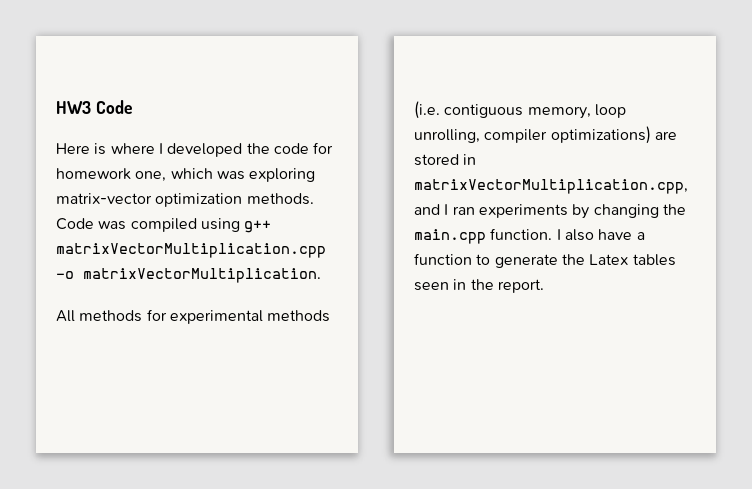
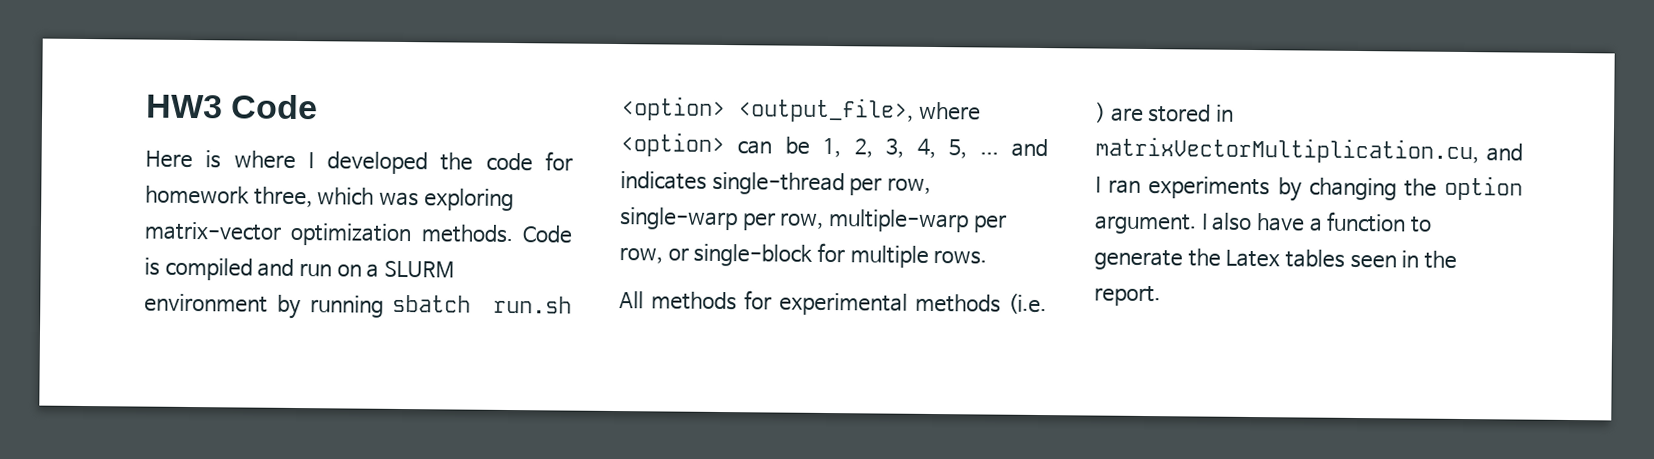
[135,171,167,182] one, -> [253,186,313,208] three,
[98,218,272,233] [56,243,326,258] [56,268,321,283] was compiled using g++ matrixVectorMultiplication.cpp -o matrixVectorMultiplication. -> [144,257,456,281] [144,293,572,320] [621,96,981,123] [620,132,1049,159] [620,171,931,196] [619,207,1007,233] [619,242,988,268] is compiled and run on a SLURM environment by running sbatch run.sh <option> <output_file>, where <option> can be 1, 2, 3, 4, 5, ... and indicates single-thread per row, single-warp per row, multiple-warp per row, or single-block for multiple rows.
[444,104,626,119] [414,126,651,144] contiguous memory, loop unrolling, compiler optimizations) -> [1096,102,1106,123] )
[414,179,688,194] matrixVectorMultiplication.cpp, -> [1095,136,1479,165] matrixVectorMultiplication.cu,
[414,228,553,244] main.cpp function. -> [1444,175,1523,201] [1094,213,1197,235] option argument.

